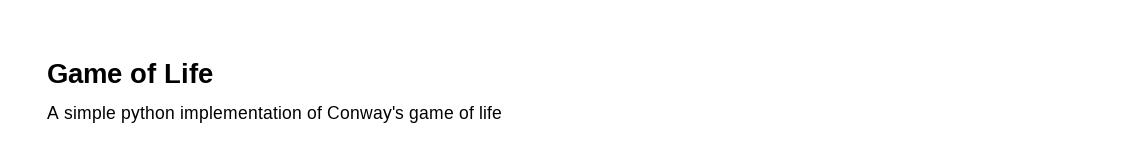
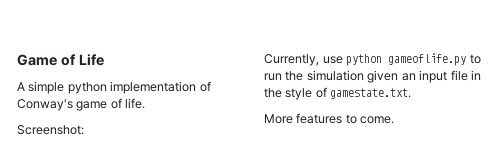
[479,106,502,119] life -> [125,98,146,109] [17,125,84,135] [264,53,481,66] [264,70,481,83] [264,87,412,100] [264,113,395,124] life. // Screenshot: // Currently, use python gameoflife.py to run the simulation given an input file in the style of gamestate.txt. // More features to come.

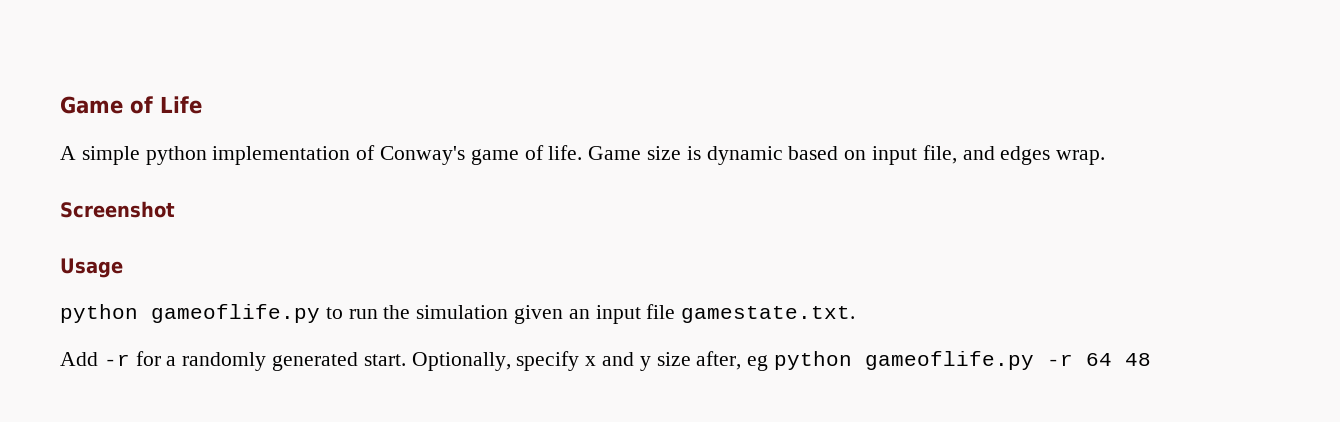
[17,125,84,135] [264,54,343,66] // Screenshot: // Currently, use -> [588,145,1106,165] [60,201,175,218] [60,258,123,278] Game size is dynamic based on input file, and edges wrap. // Screenshot // Usage //
[470,70,481,80] [264,87,412,100] [264,113,395,124] in the style of gamestate.txt. // More features to come. -> [681,306,856,323] [60,351,1152,371] gamestate.txt. // Add -r for a randomly generated start. Optionally, specify x and y size after, eg python gameoflife.py -r 64 48

